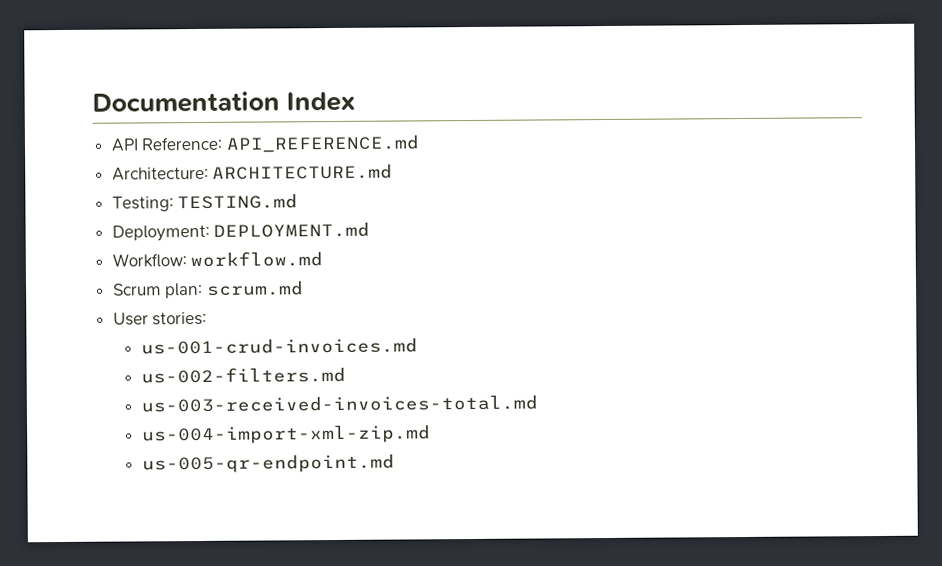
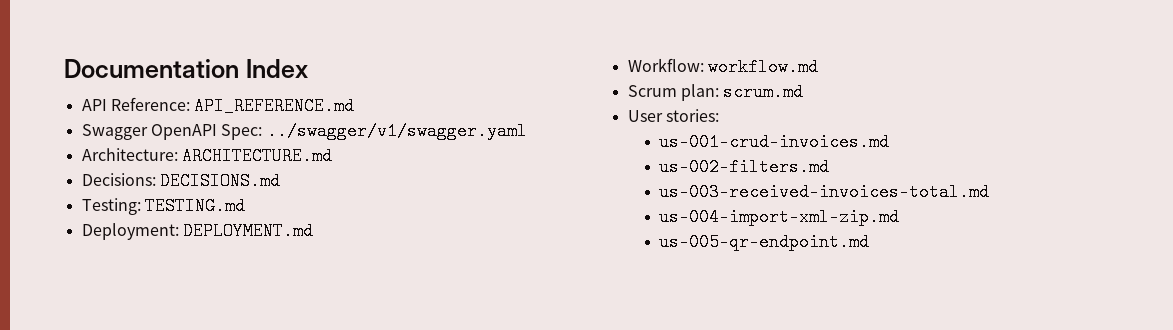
(420, 143) none -> [81,122,527,140] // Swagger OpenAPI Spec: ../swagger/v1/swagger.yaml
(394, 171) none -> [81,172,280,190] // Decisions: DECISIONS.md

